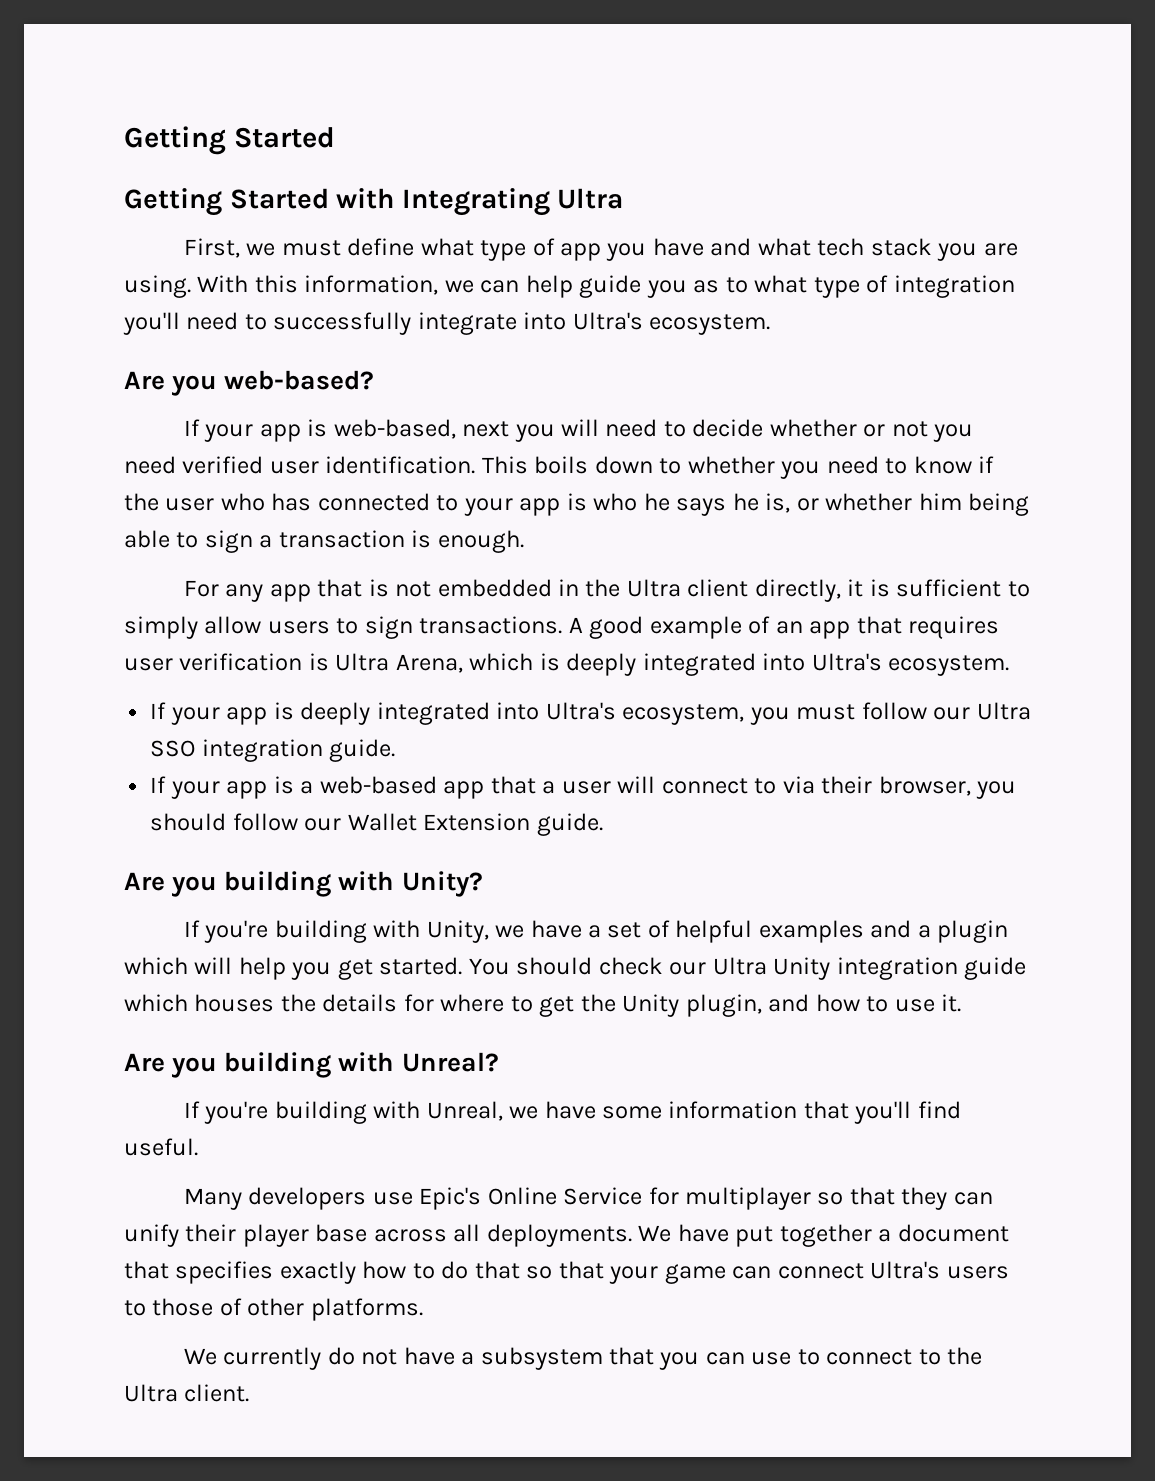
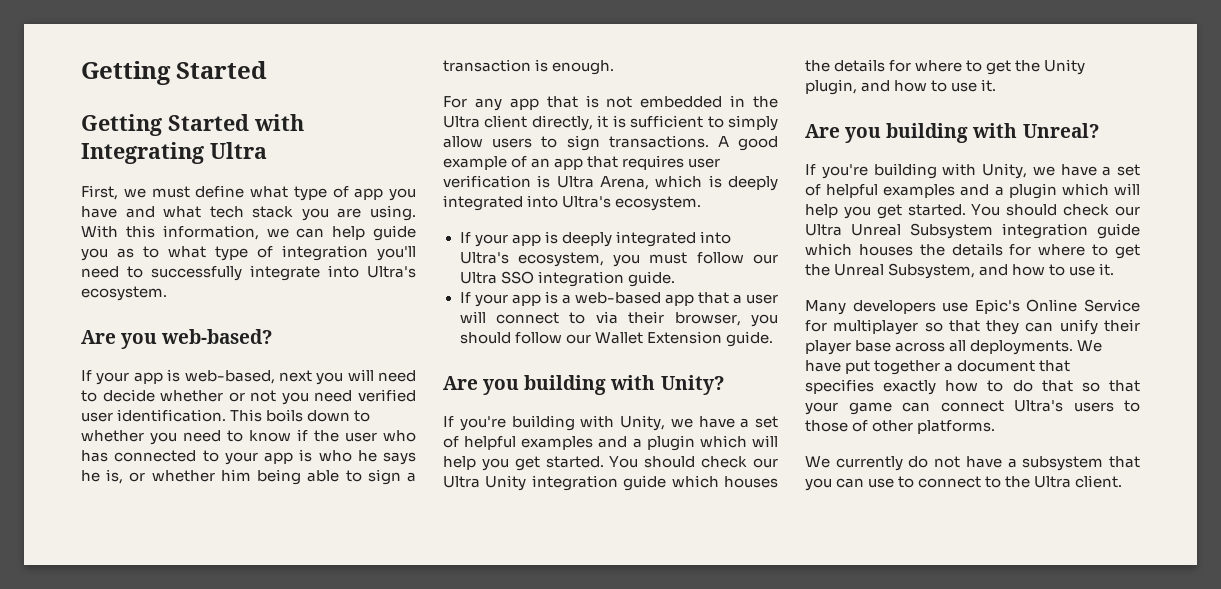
[426,1101,961,1124] [124,1138,198,1156] Unreal, we have some information that you'll find useful. -> [982,163,1140,179] [805,183,1140,199] [805,204,1140,219] [805,223,1140,239] [805,243,1140,259] [805,263,1115,279] Unity, we have a set of helpful examples and a plugin which will help you get started. You should check our Ultra Unreal Subsystem integration guide which houses the details for where to get the Unreal Subsystem, and how to use it.

